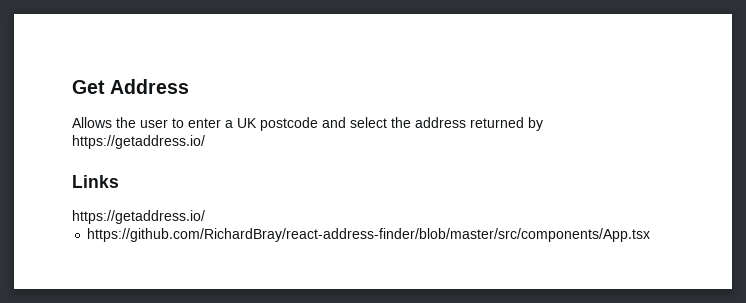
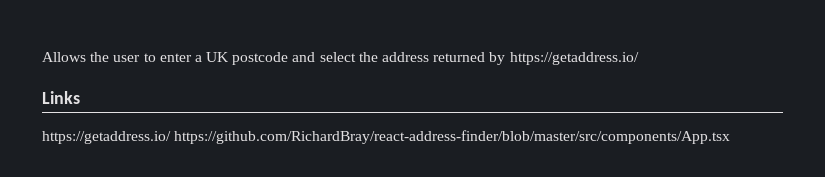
[72,79,190,94] Get Address // -> (42, 57) none
(205, 217) // -> (171, 137) none

